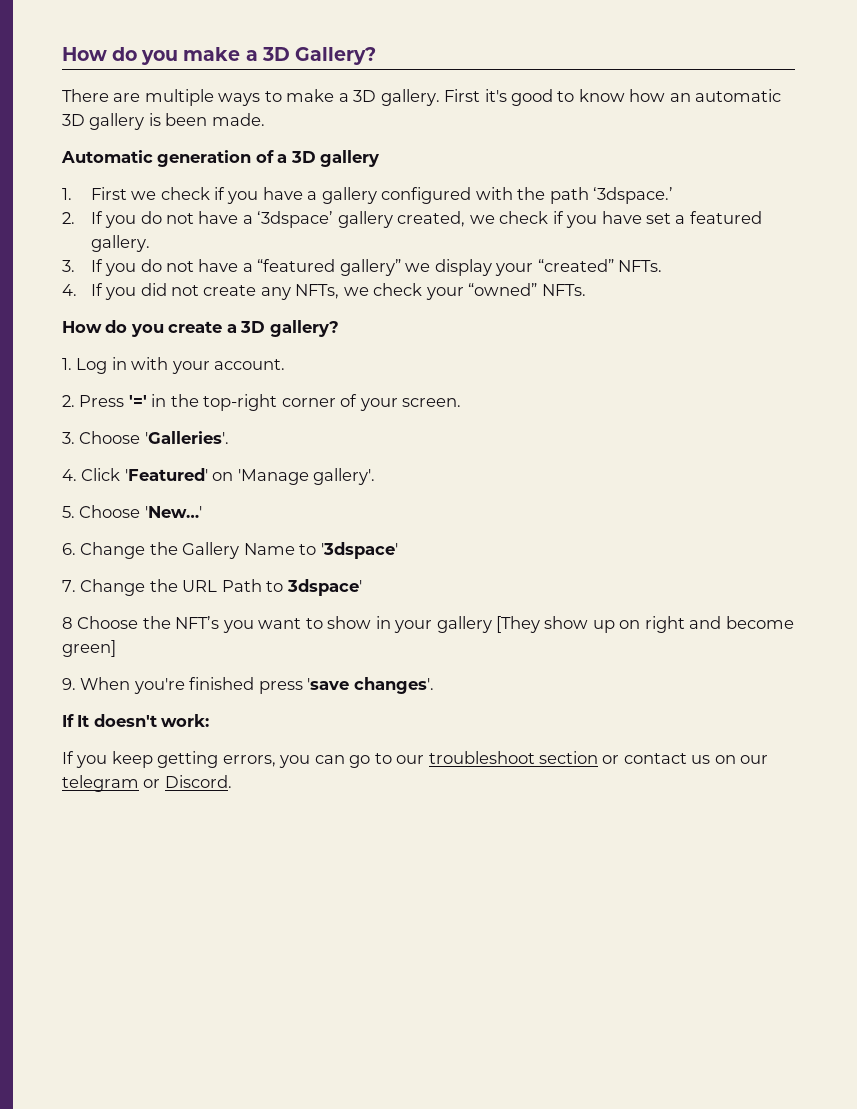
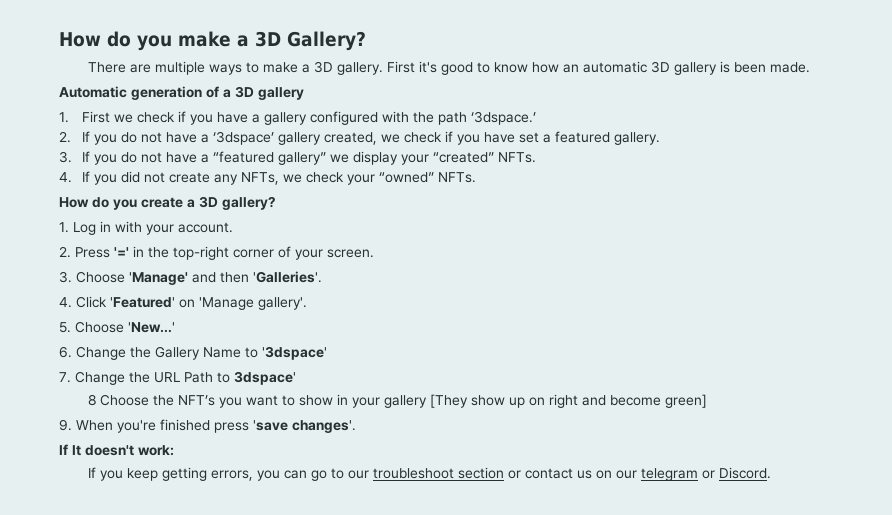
(141, 437) none -> [129,272,249,285] 'Manage' and then

